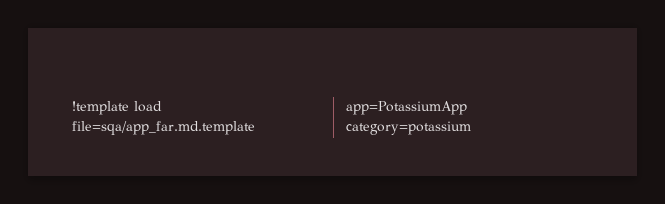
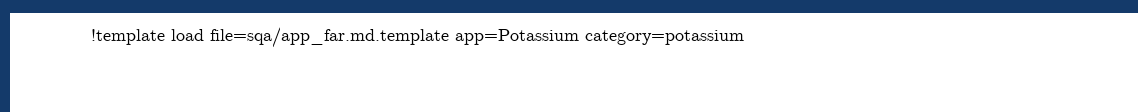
[346,101,467,115] app=PotassiumApp -> [455,29,579,45] app=Potassium

